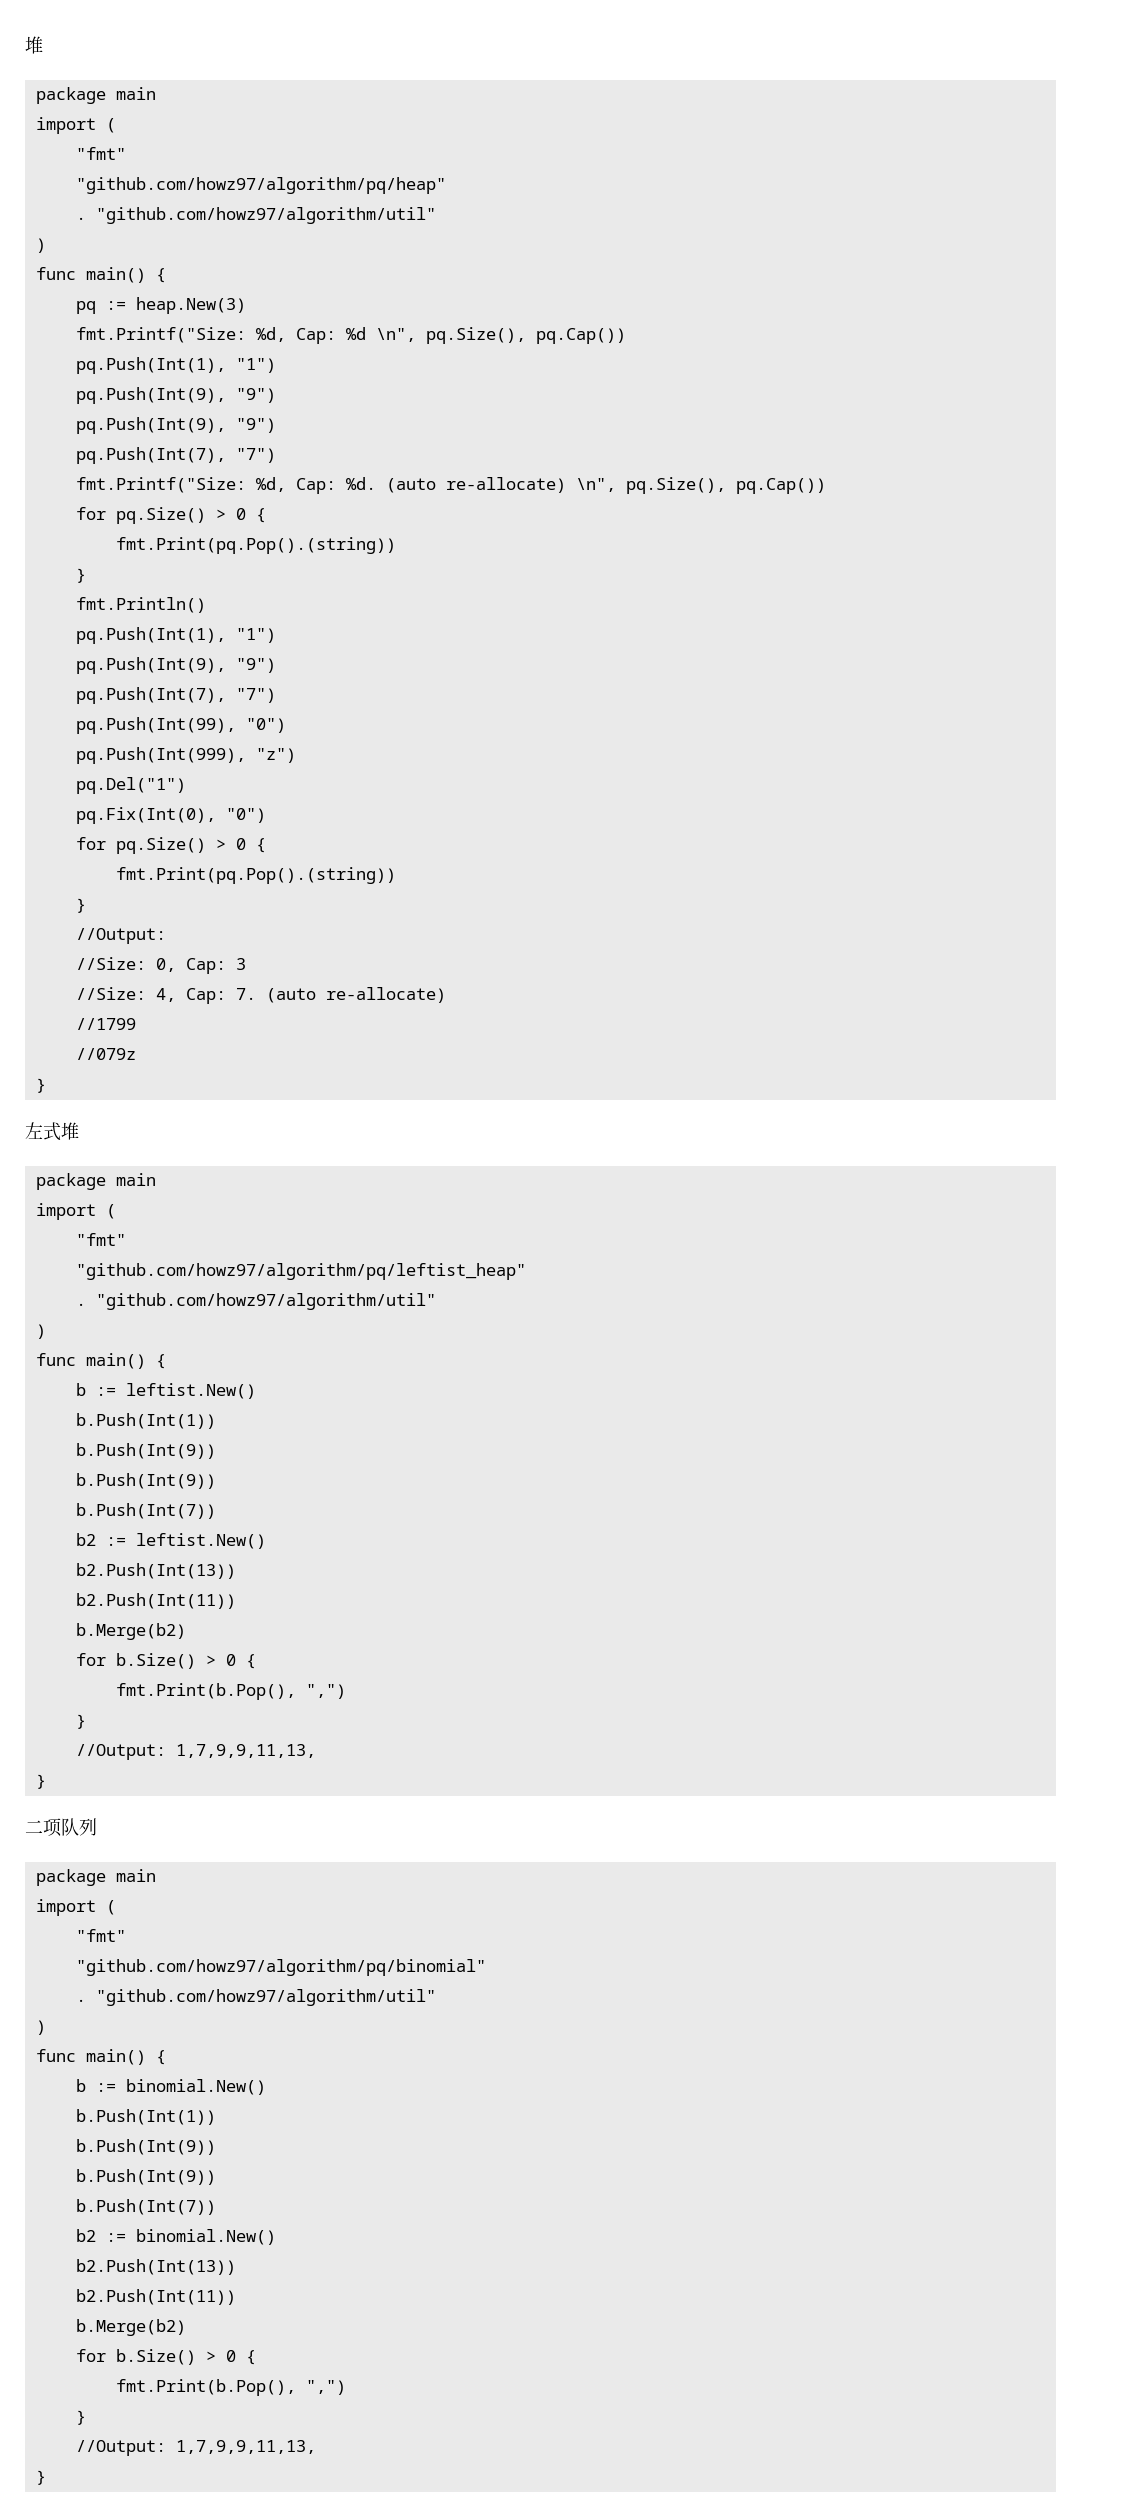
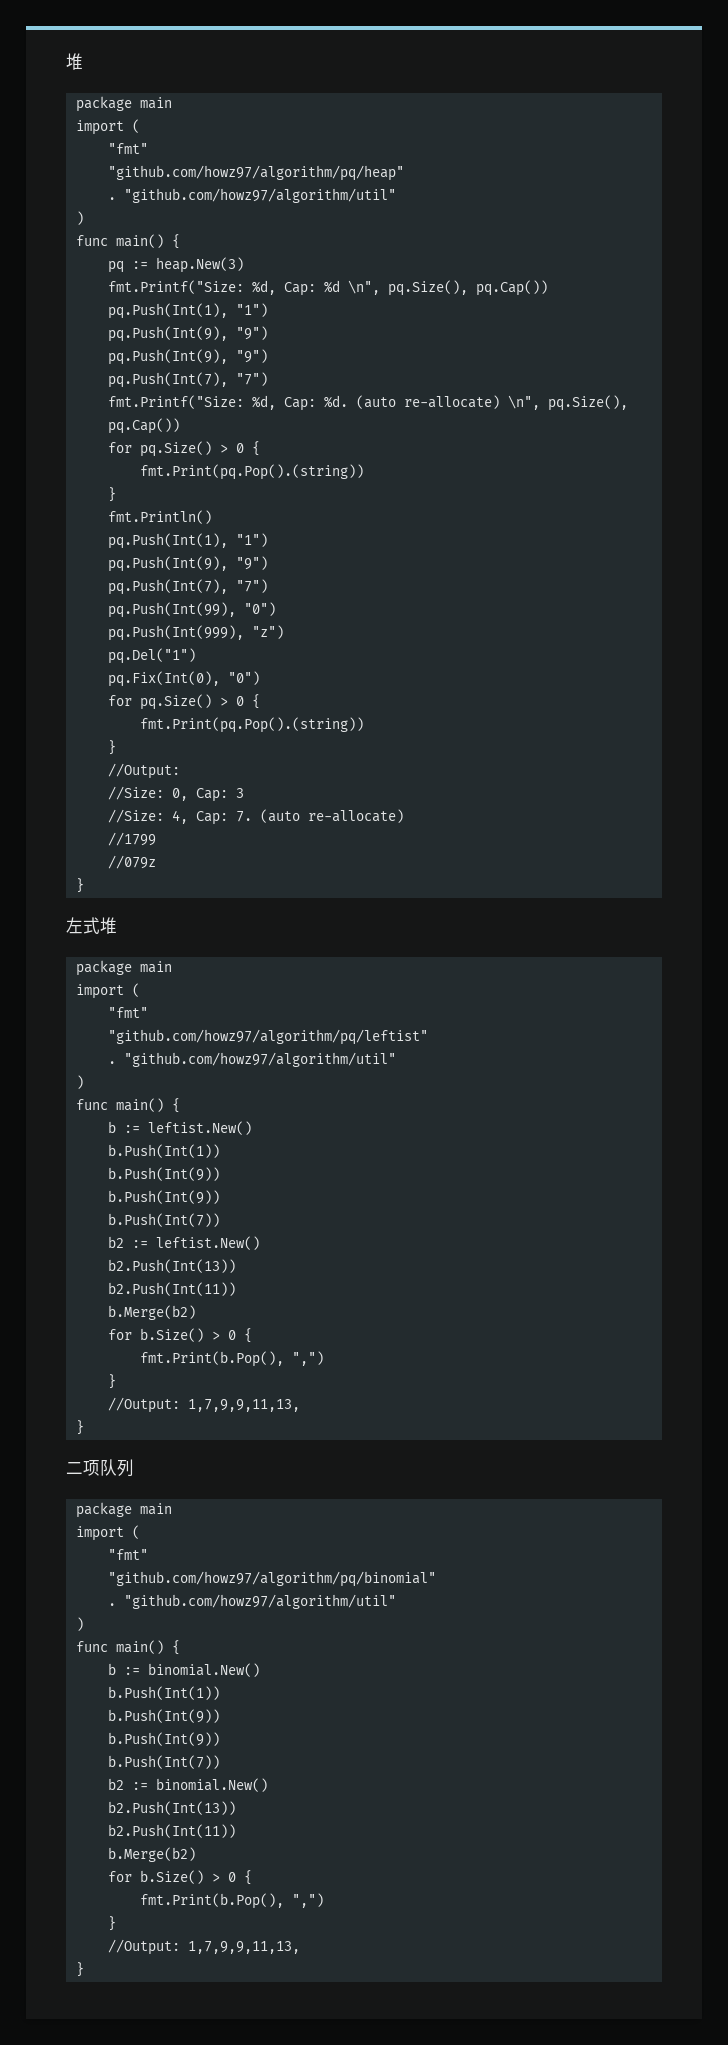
[75,1263,526,1280] "github.com/howz97/algorithm/pq/leftist_heap" -> [107,1029,428,1045] "github.com/howz97/algorithm/pq/leftist"

